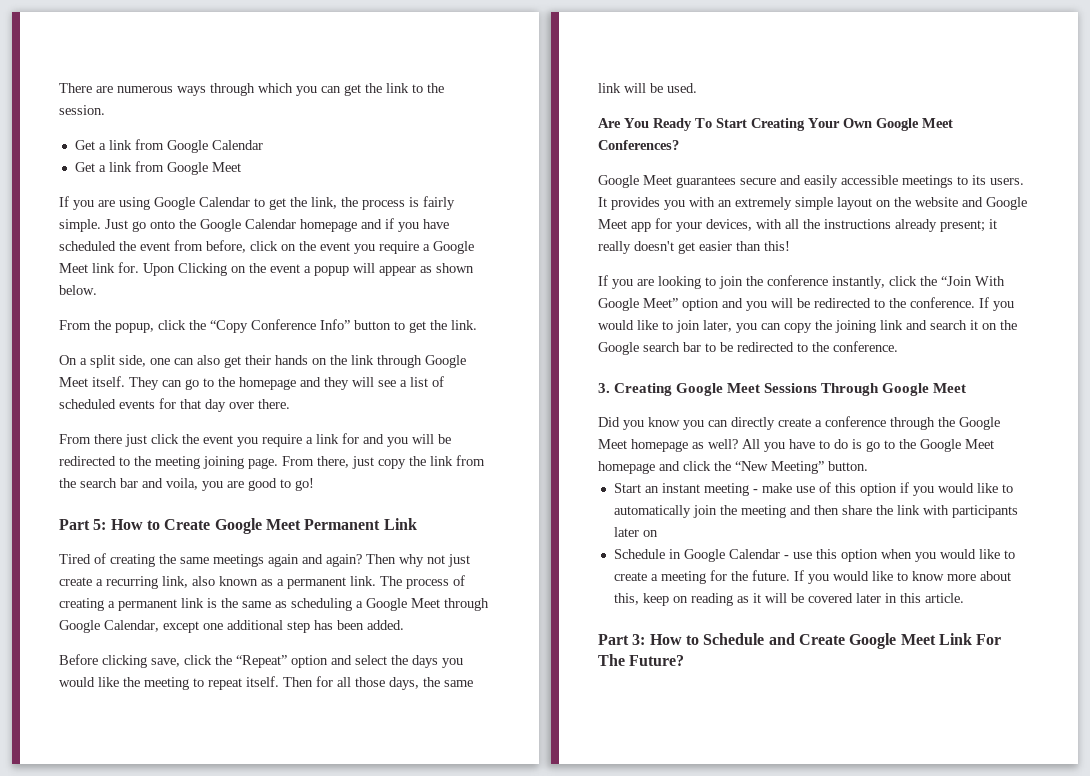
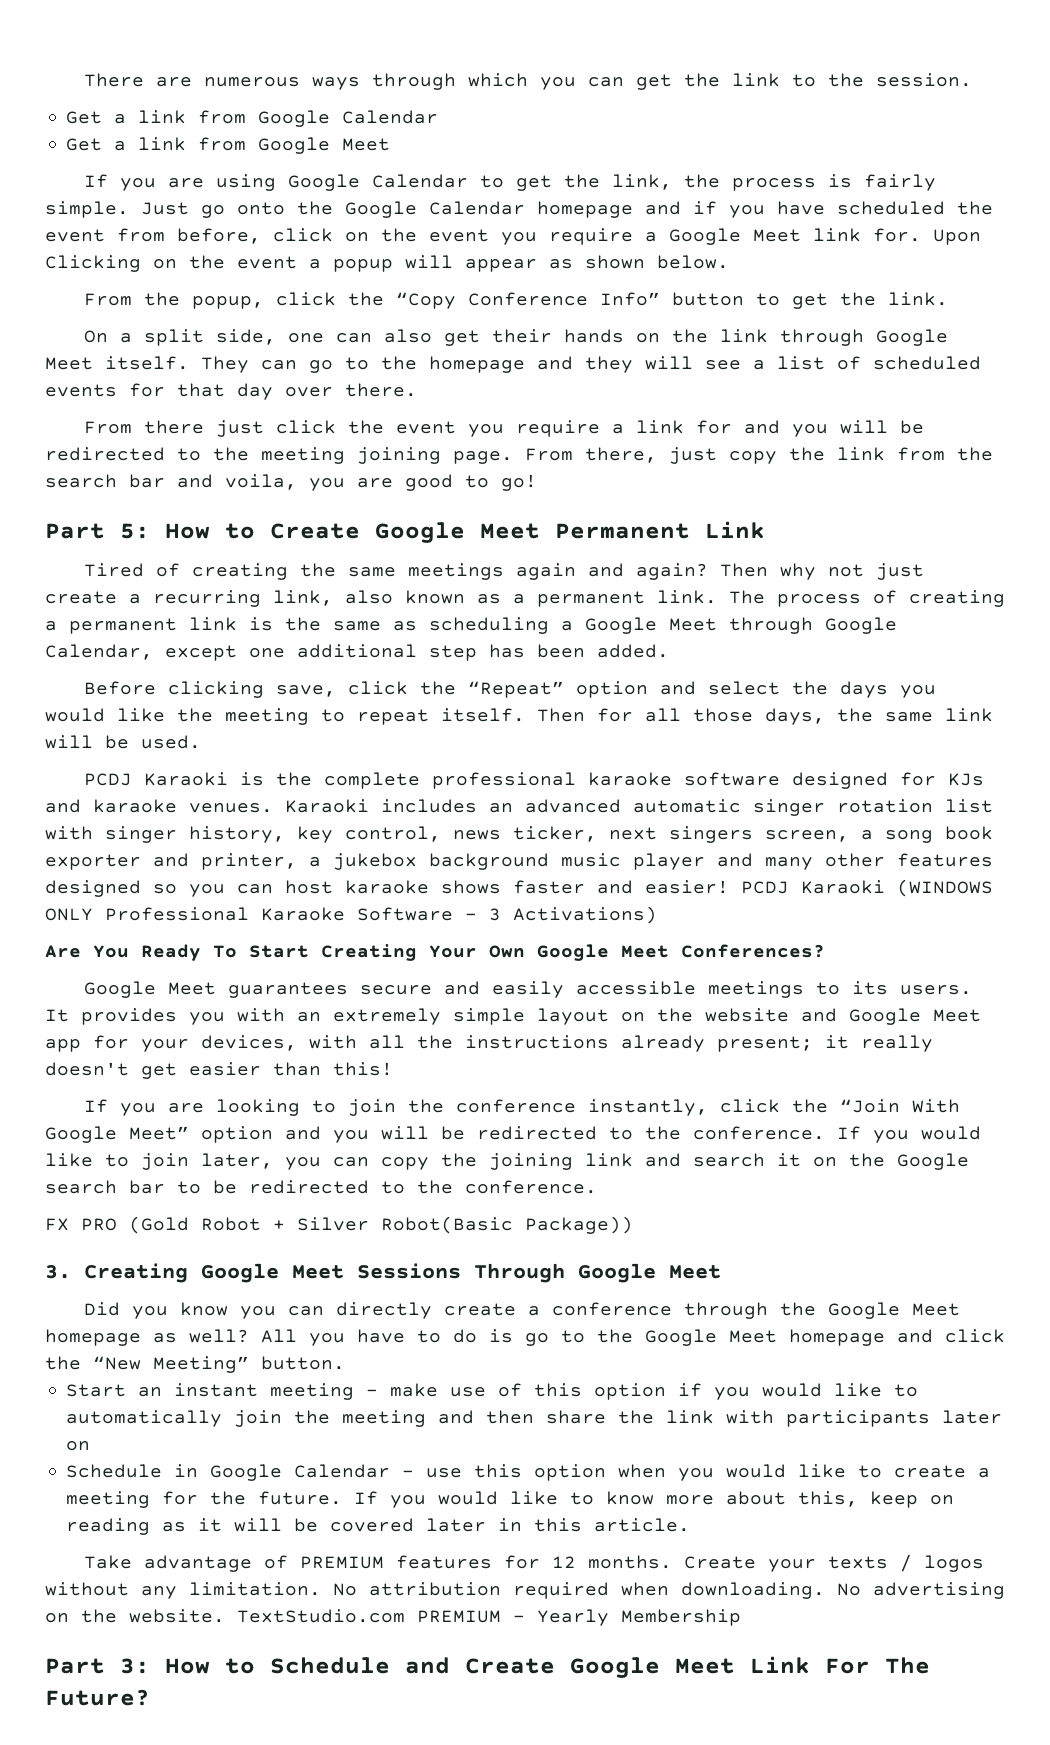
(697, 88) none -> [84,772,985,789] [45,799,993,816] [45,826,993,843] [45,853,993,870] [45,879,993,897] [45,906,657,924] // PCDJ Karaoki is the complete professional karaoke software designed for KJs and karaoke venues. Karaoki includes an advanced automatic singer rotation list with singer history, key control, news ticker, next singers screen, a song book exporter and printer, a jukebox background music player and many other features designed so you can host karaoke shows faster and easier! PCDJ Karaoki (WINDOWS ONLY Professional Karaoke Software - 3 Activations)
(898, 346) none -> [45,1216,633,1234] // FX PRO (Gold Robot + Silver Robot(Basic Package))
(964, 598) none -> [84,1554,985,1572] [45,1582,1005,1599] [45,1609,741,1626] // Take advantage of PREMIUM features for 12 months. Create your texts / logos without any limitation. No attribution required when downloading. No advertising on the website. TextStudio.com PREMIUM - Yearly Membership

